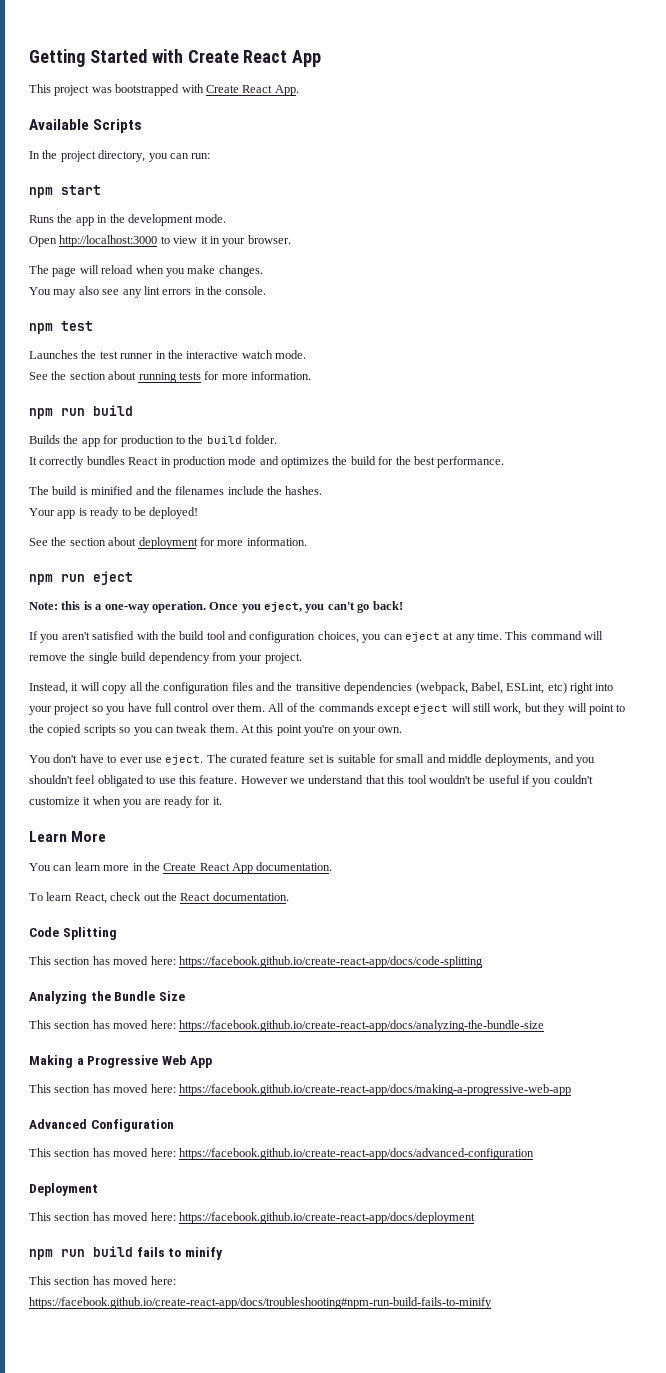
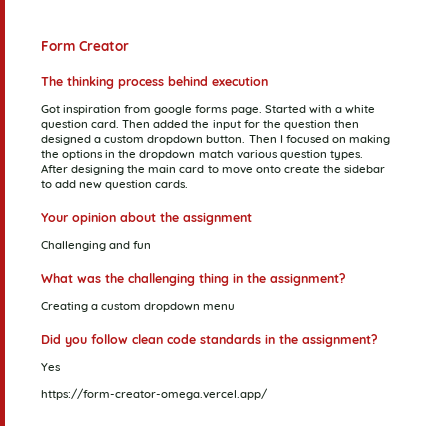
[29,49,322,67] [29,84,299,96] [29,119,143,133] [29,150,211,162] [29,185,101,198] [29,214,227,226] [29,235,291,247] [29,265,263,277] [29,286,267,298] [29,321,93,334] [29,350,306,359] [29,371,311,383] [29,405,133,419] [29,435,277,447] [29,456,505,468] [29,486,323,495] [29,507,199,519] [29,537,307,549] [29,571,133,585] [29,601,403,613] [29,631,604,643] [29,652,302,664] [29,682,614,694] [29,703,626,715] [29,724,403,736] [29,754,596,766] [29,775,593,787] [29,796,222,808] [29,831,107,842] [29,862,333,874] [29,892,289,904] [29,927,117,940] [29,956,483,968] [29,991,185,1004] [29,1020,544,1032] [29,1055,212,1068] [29,1084,571,1096] [29,1119,174,1132] [29,1148,534,1160] [29,1183,98,1196] [29,1212,475,1224] [29,1246,223,1260] [29,1276,176,1285] [29,1297,492,1309] Getting Started with Create React App // This project was bootstrapped with Create React App. // Available Scripts // In the project directory, you can run: // npm start // Runs the app in the development mode. // Open http://localhost:3000 to view it in your browser. // The page will reload when you make changes. // You may also see any lint errors in the console. // npm test // Launches the test runner in the interactive watch mode. // See the section about running tests for more information. // npm run build // Builds the app for production to the build folder. // It correctly bundles React in production mode and optimizes the build for the best performance. // The build is minified and the filenames include the hashes. // Your app is ready to be deployed! // See the section about deployment for more information. // npm run eject // Note: this is a one-way operation. Once you eject, you can't go back! // If you aren't satisfied with the build tool and configuration choices, you can eject at any time. This command will remove the single build dependency from your project. // Instead, it will copy all the configuration files and the transitive dependencies (webpack, Babel, ESLint, etc) right into your project so you have full control over them. All of the commands except eject will still work, but they will point to the copied scripts so you can tweak them. At this point you're on your own. // You don't have to ever use eject. The curated feature set is suitable for small and middle deployments, and you shouldn't feel obligated to use this feature. However we understand that this tool wouldn't be useful if you couldn't customize it when you are ready for it. // Learn More // You can learn more in the Create React App documentation. // To learn React, check out the React documentation. // Code Splitting // This section has moved here: https://facebook.github.io/create-react-app/docs/code-splitting // Analyzing the Bundle Size // This section has moved here: https://facebook.github.io/create-react-app/docs/analyzing-the-bundle-size // Making a Progressive Web App // This section has moved here: https://facebook.github.io/create-react-app/docs/making-a-progressive-web-app // Advanced Configuration // This section has moved here: https://facebook.github.io/create-react-app/docs/advanced-configuration // Deployment // This section has moved here: https://facebook.github.io/create-react-app/docs/deployment // npm run build fails to minify // This section has moved here: https://facebook.github.io/create-react-app/docs/troubleshooting#npm-run-build-fails-to-minify -> [41,41,129,51] [41,76,268,89] [41,105,375,115] [41,120,359,130] [41,135,390,145] [41,150,363,160] [41,164,386,175] [41,180,189,190] [41,212,252,225] [41,241,152,251] [41,273,346,286] [41,302,236,312] [41,334,378,347] [41,363,61,371] [41,388,268,400] Form Creator // The thinking process behind execution // Got inspiration from google forms page. Started with a white question card. Then added the input for the question then designed a custom dropdown button. Then I focused on making the options in the dropdown match various question types. After designing the main card to move onto create the sidebar to add new question cards. // Your opinion about the assignment // Challenging and fun // What was the challenging thing in the assignment? // Creating a custom dropdown menu // Did you follow clean code standards in the assignment? // Yes // https://form-creator-omega.vercel.app/

